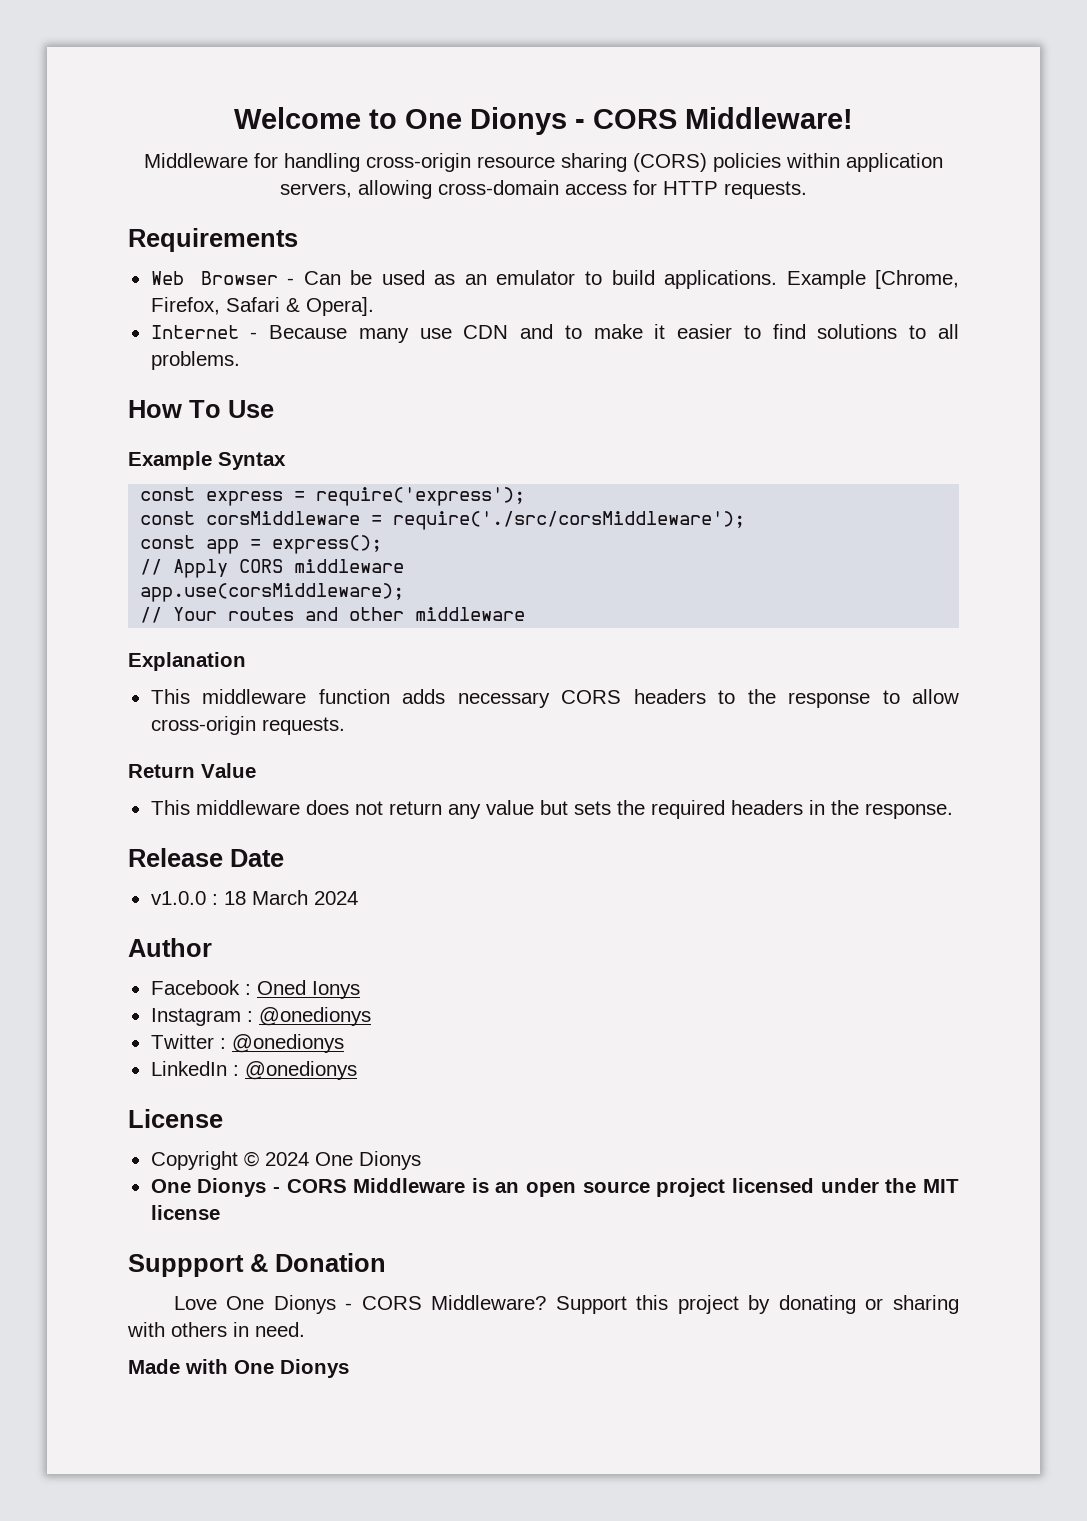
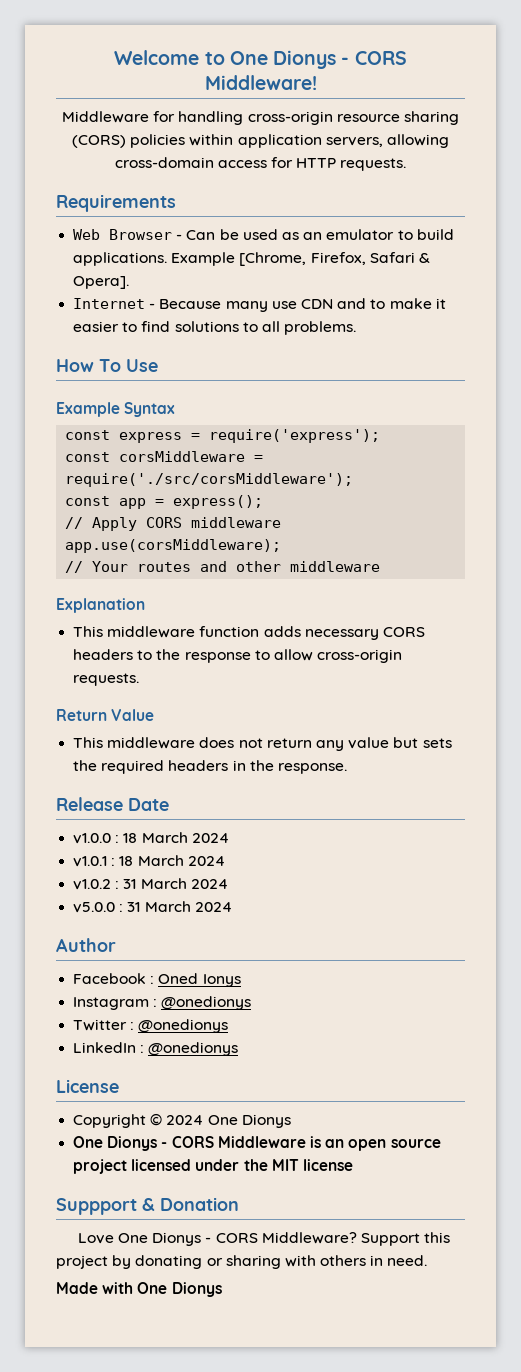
(358, 898) none -> [73,855,225,867] [73,878,228,890] [73,901,232,913] // v1.0.1 : 18 March 2024 // v1.0.2 : 31 March 2024 // v5.0.0 : 31 March 2024

